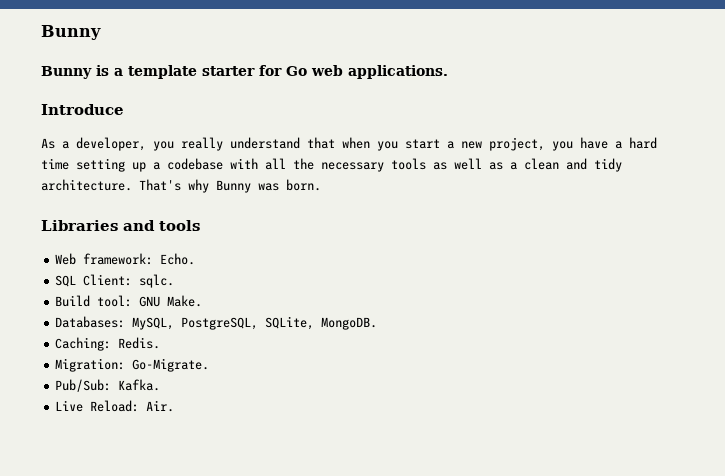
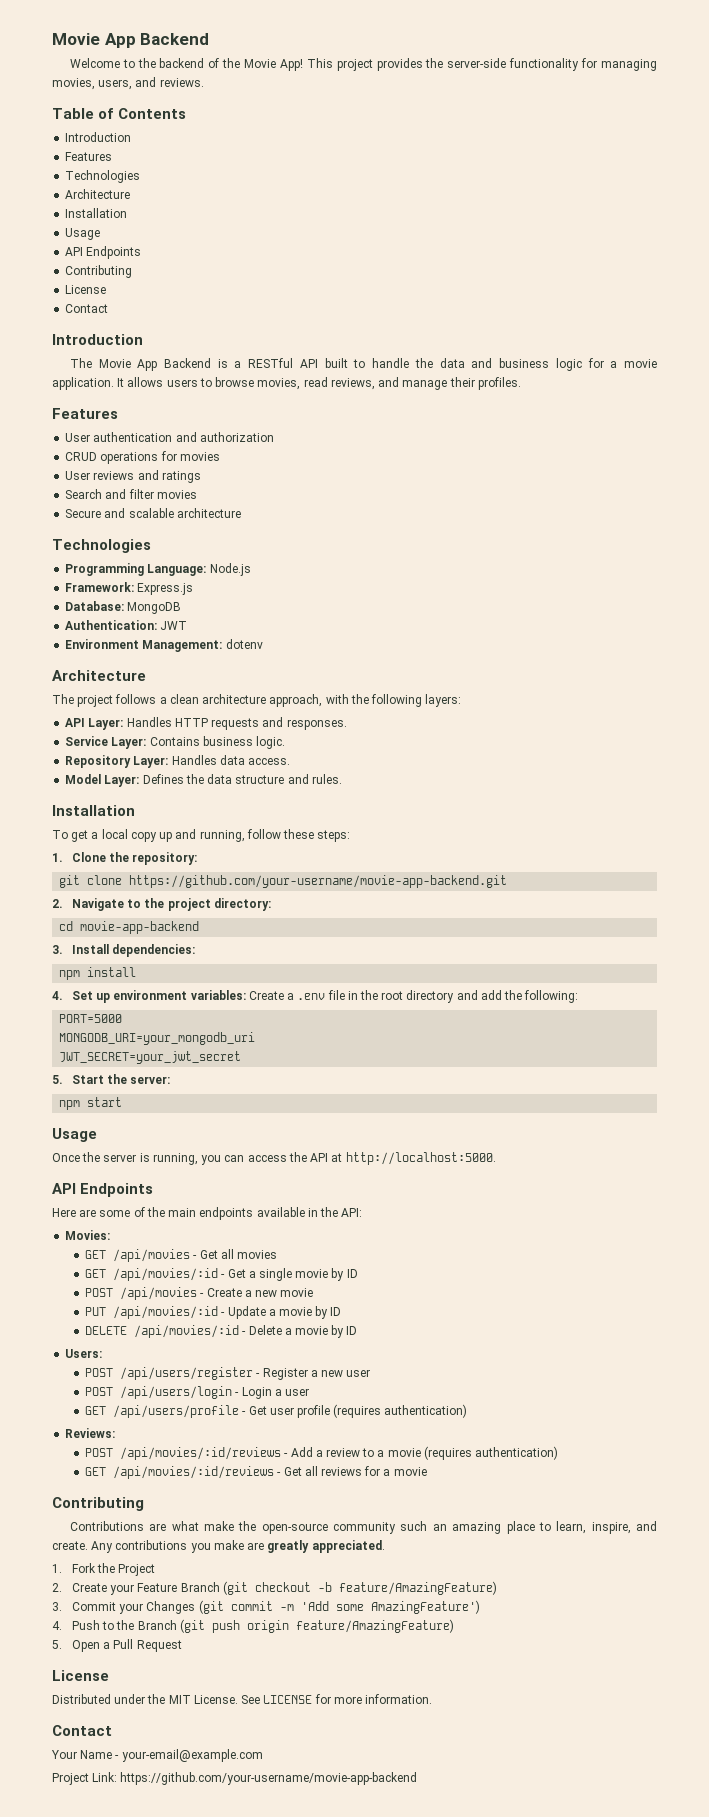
[41,25,101,40] [41,65,448,79] [41,104,124,115] [41,137,657,151] [41,158,622,172] [41,179,321,193] [41,220,200,231] [55,253,196,265] [55,274,175,288] [55,295,203,307] [55,316,378,330] [55,337,161,351] [55,358,210,372] [55,379,161,392] [55,400,175,412] Bunny // Bunny is a template starter for Go web applications. // Introduce // As a developer, you really understand that when you start a new project, you have a hard time setting up a codebase with all the necessary tools as well as a clean and tidy architecture. That's why Bunny was born. // Libraries and tools // Web framework: Echo. // SQL Client: sqlc. // Build tool: GNU Make. // Databases: MySQL, PostgreSQL, SQLite, MongoDB. // Caching: Redis. // Migration: Go-Migrate. // Pub/Sub: Kafka. // Live Reload: Air. -> [52,33,210,48] [69,58,657,71] [52,77,204,90] [52,108,187,119] [65,132,132,142] [65,152,113,161] [65,170,141,183] [65,189,131,199] [65,208,128,218] [65,228,101,240] [65,246,142,259] [65,265,133,278] [65,285,107,294] [65,304,109,313] [52,334,143,345] [69,358,657,371] [52,377,521,390] [52,408,118,419] [65,432,274,442] [65,451,220,464] [65,470,201,483] [65,489,197,499] [65,508,241,518] [52,539,151,553] [65,563,251,576] [65,582,194,595] [65,601,182,614] [65,620,188,630] [65,639,263,652] [52,670,146,681] [52,694,462,707] [65,717,347,730] [65,736,286,749] [65,755,291,768] [65,774,342,787] [52,805,135,816] [52,829,351,842] [52,852,198,865] [59,875,508,888] [52,898,271,911] [59,921,200,934] [52,944,196,957] [59,967,137,980] [52,990,579,1003] [59,1014,123,1023] [59,1032,256,1045] [59,1051,242,1064] [52,1074,171,1084] [59,1097,123,1110] [52,1128,97,1142] [52,1152,496,1165] [52,1183,154,1197] [52,1207,363,1220] [65,1230,111,1240] [85,1249,277,1262] [85,1268,358,1281] [85,1287,314,1300] [85,1306,342,1319] [85,1325,358,1338] [65,1349,103,1358] [85,1367,371,1380] [85,1386,309,1399] [85,1404,468,1418] [65,1428,116,1438] [85,1446,559,1460] [85,1466,427,1479] [52,1497,144,1511] [69,1521,657,1534] [52,1540,385,1553] [52,1563,156,1576] [52,1581,497,1595] [52,1600,480,1614] [52,1619,454,1633] [52,1639,182,1652] [52,1670,109,1681] [52,1694,433,1704] [52,1725,112,1736] [51,1749,263,1762] [52,1772,418,1785] Movie App Backend // Welcome to the backend of the Movie App! This project provides the server-side functionality for managing movies, users, and reviews. // Table of Contents // Introduction // Features // Technologies // Architecture // Installation // Usage // API Endpoints // Contributing // License // Contact // Introduction // The Movie App Backend is a RESTful API built to handle the data and business logic for a movie application. It allows users to browse movies, read reviews, and manage their profiles. // Features // User authentication and authorization // CRUD operations for movies // User reviews and ratings // Search and filter movies // Secure and scalable architecture // Technologies // Programming Language: Node.js // Framework: Express.js // Database: MongoDB // Authentication: JWT // Environment Management: dotenv // Architecture // The project follows a clean architecture approach, with the following layers: // API Layer: Handles HTTP requests and responses. // Service Layer: Contains business logic. // Repository Layer: Handles data access. // Model Layer: Defines the data structure and rules. // Installation // To get a local copy up and running, follow these steps: // 1. Clone the repository: // git clone https://github.com/your-username/movie-app-backend.git // 2. Navigate to the project directory: // cd movie-app-backend // 3. Install dependencies: // npm install // 4. Set up environment variables: Create a .env file in the root directory and add the following: // PORT=5000 // MONGODB_URI=your_mongodb_uri // JWT_SECRET=your_jwt_secret // 5. Start the server: // npm start // Usage // Once the server is running, you can access the API at http://localhost:5000. // API Endpoints // Here are some of the main endpoints available in the API: // Movies: // GET /api/movies - Get all movies // GET /api/movies/:id - Get a single movie by ID // POST /api/movies - Create a new movie // PUT /api/movies/:id - Update a movie by ID // DELETE /api/movies/:id - Delete a movie by ID // Users: // POST /api/users/register - Register a new user // POST /api/users/login - Login a user // GET /api/users/profile - Get user profile (requires authentication) // Reviews: // POST /api/movies/:id/reviews - Add a review to a movie (requires authentication) // GET /api/movies/:id/reviews - Get all reviews for a movie // Contributing // Contributions are what make the open-source community such an amazing place to learn, inspire, and create. Any contributions you make are greatly appreciated. // 1. Fork the Project // 2. Create your Feature Branch (git checkout -b feature/AmazingFeature) // 3. Commit your Changes (git commit -m 'Add some AmazingFeature') // 4. Push to the Branch (git push origin feature/AmazingFeature) // 5. Open a Pull Request // License // Distributed under the MIT License. See LICENSE for more information. // Contact // Your Name - your-email@example.com // Project Link: https://github.com/your-username/movie-app-backend

